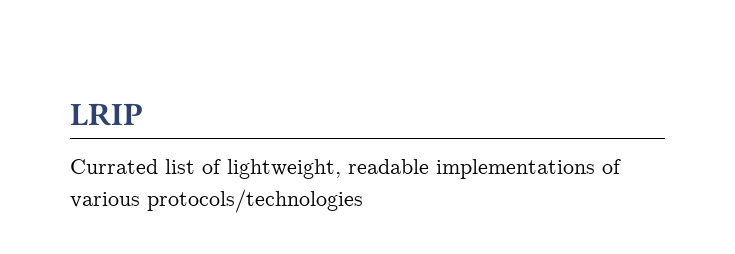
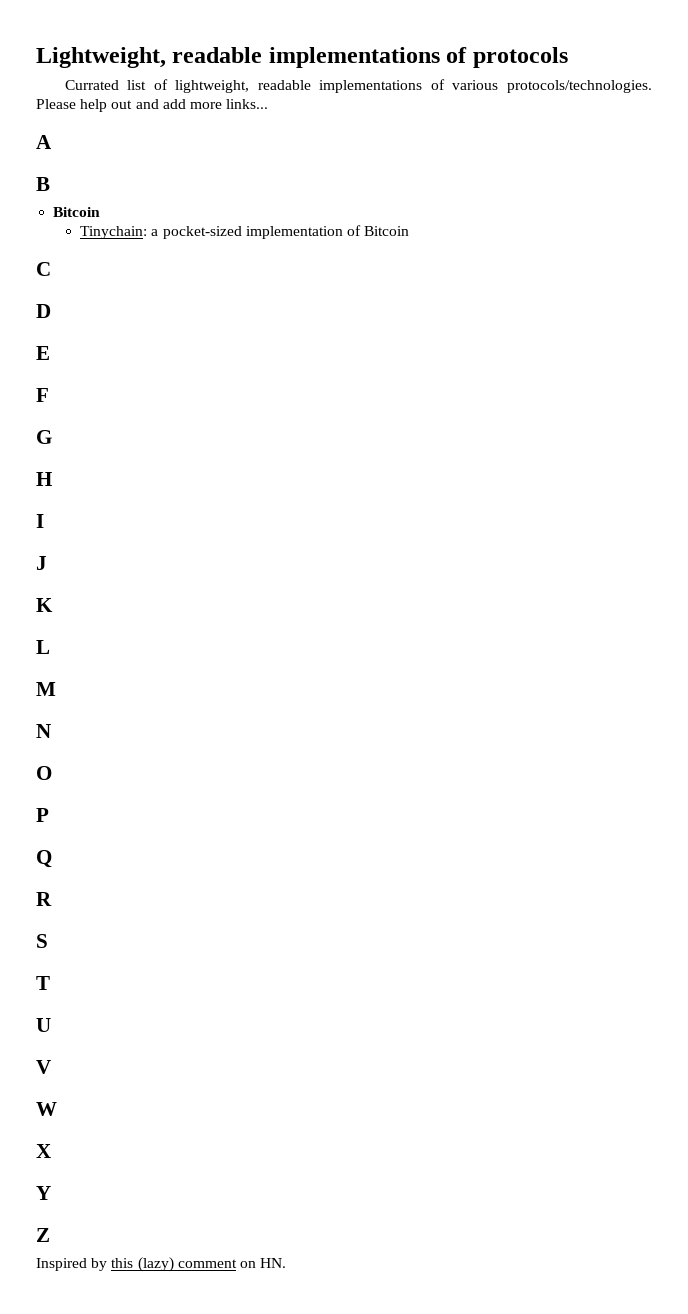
[70,103,143,126] LRIP -> [36,47,568,68] Lightweight, readable implementations of protocols
[147,189,363,213] protocols/technologies -> [506,80,652,93] [36,99,269,112] [36,135,52,149] [36,177,50,191] [53,207,101,217] [80,225,410,239] [36,262,51,276] [36,304,51,318] [36,346,50,360] [36,388,49,402] [36,430,52,444] [36,472,52,486] [36,514,44,528] [36,556,47,570] [36,598,53,612] [36,640,50,654] [36,682,56,696] [36,724,51,738] [36,766,52,780] [36,808,49,822] [36,850,52,868] [36,892,52,906] [36,934,48,948] [36,976,50,990] [36,1018,51,1032] [36,1060,51,1074] [36,1102,57,1116] [36,1144,51,1158] [36,1186,51,1200] [36,1228,50,1242] [36,1257,287,1272] protocols/technologies. Please help out and add more links... // A // B // Bitcoin // Tinychain: a pocket-sized implementation of Bitcoin // C // D // E // F // G // H // I // J // K // L // M // N // O // P // Q // R // S // T // U // V // W // X // Y // Z // Inspired by this (lazy) comment on HN.

